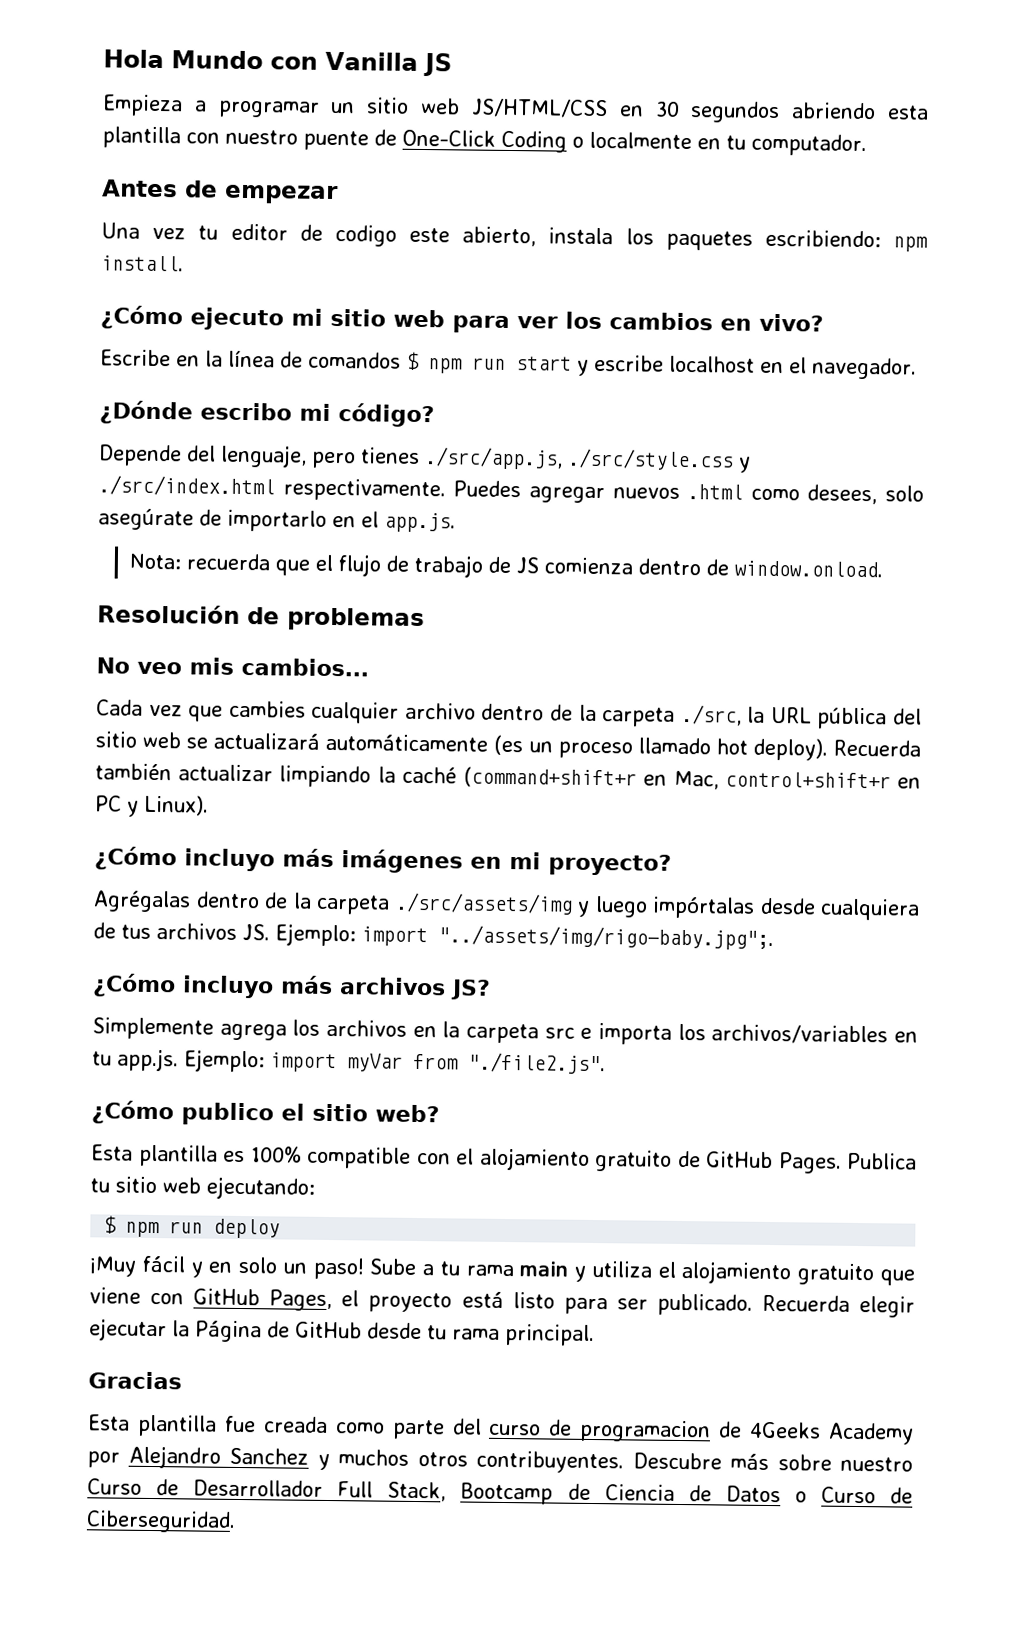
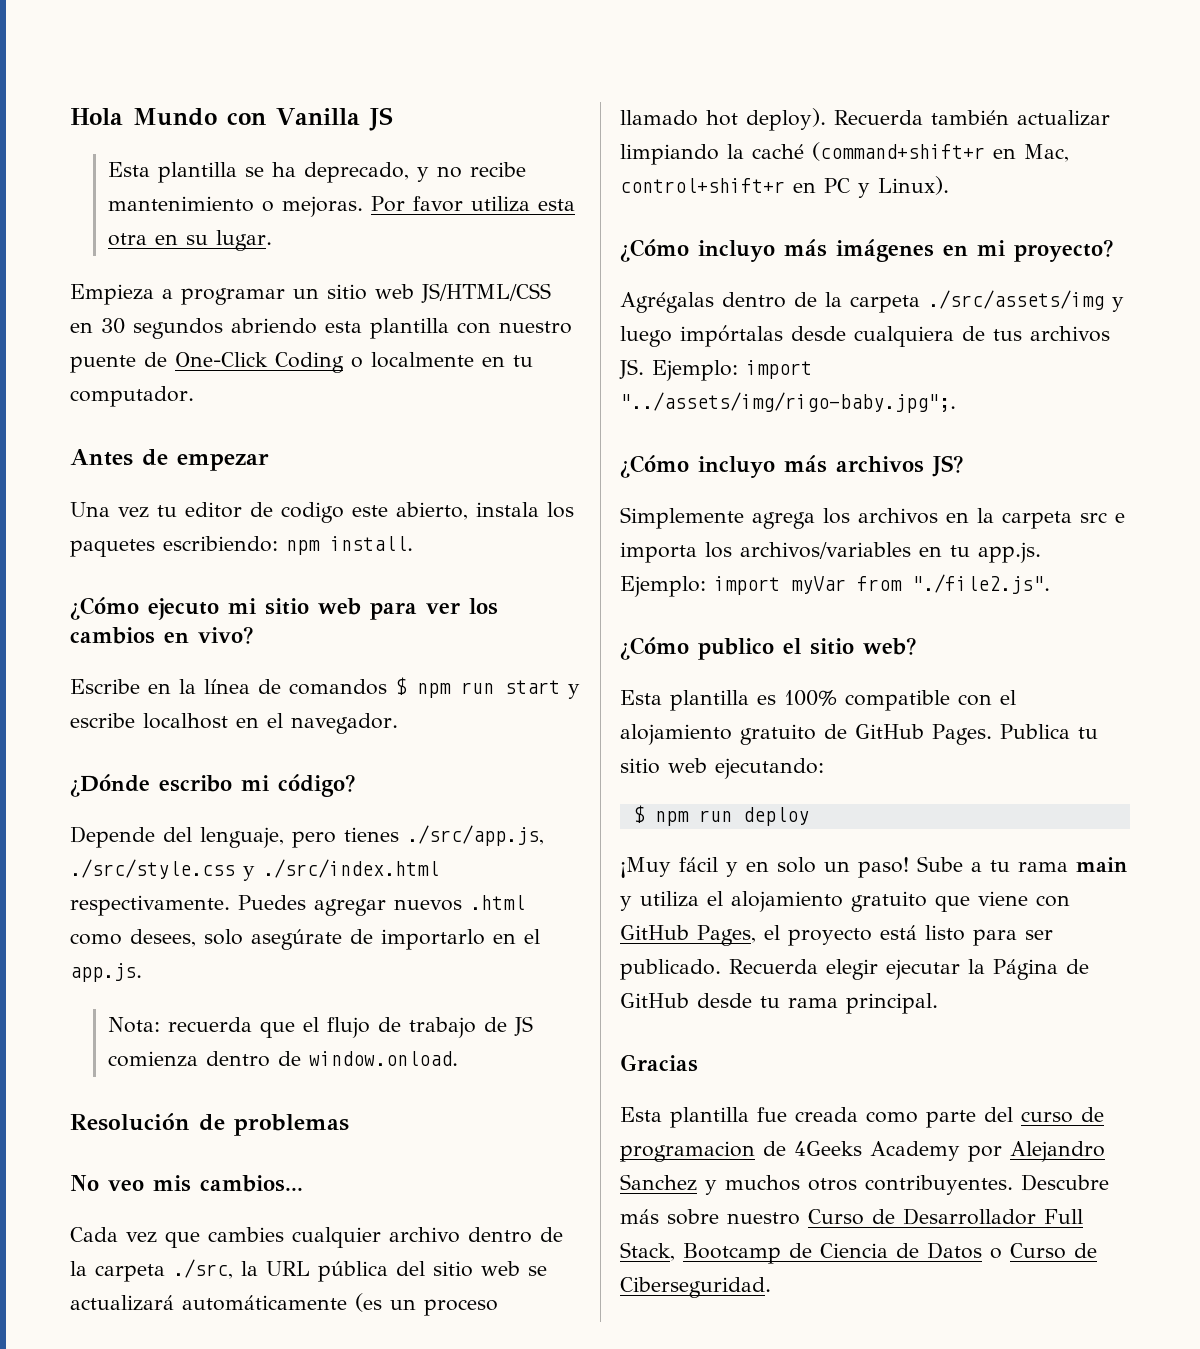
(452, 64) none -> [108,162,527,183] [108,196,576,217] [108,230,273,251] // Esta plantilla se ha deprecado, y no recibe mantenimiento o mejoras. Por favor utiliza esta otra en su lugar.

